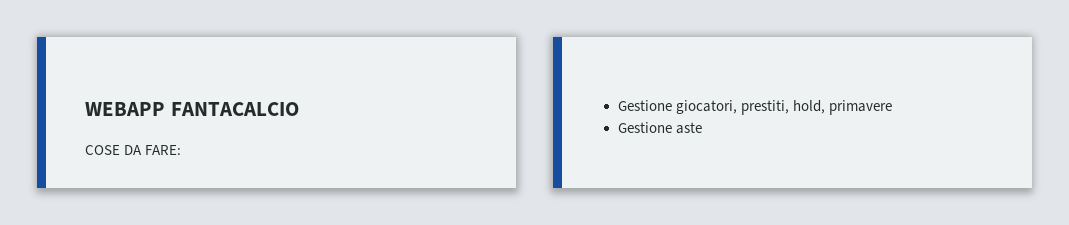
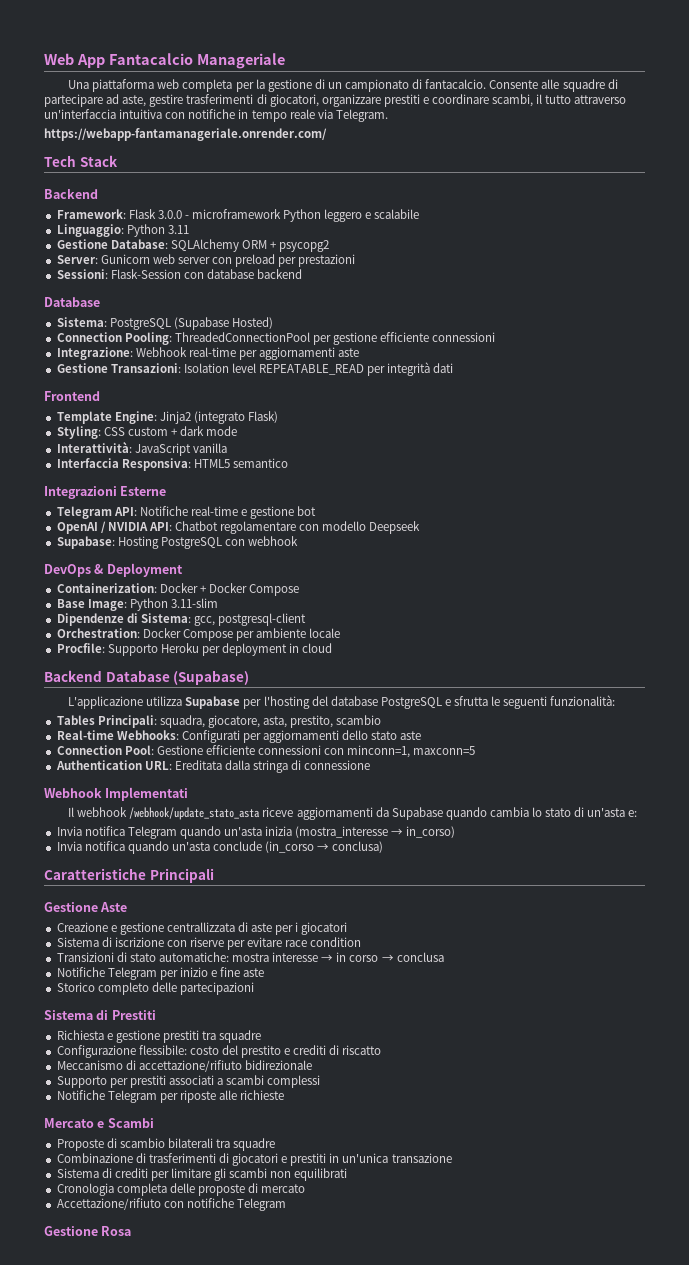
[85,102,299,116] [85,145,182,155] [617,100,892,115] [617,122,702,134] WEBAPP FANTACALCIO // COSE DA FARE: // Gestione giocatori, prestiti, hold, primavere // Gestione aste -> [44,53,285,69] [68,79,618,92] [44,94,627,107] [44,109,388,122] [44,128,327,141] [44,155,118,167] [44,189,98,199] [56,209,420,222] [56,224,189,237] [56,239,330,252] [56,254,356,267] [56,269,303,279] [44,297,100,307] [56,317,273,330] [56,332,496,345] [56,347,360,360] [56,362,454,376] [44,391,100,401] [56,411,279,424] [56,426,238,439] [56,441,227,456] [56,458,288,471] [44,486,167,499] [56,506,317,519] [56,521,421,534] [56,536,299,549] [44,563,183,577] [56,583,300,596] [56,598,218,611] [56,613,307,626] [56,628,341,641] [56,643,333,656] [44,670,250,685] [68,695,616,709] [56,715,382,728] [56,730,422,743] [56,745,476,758] [55,760,371,773] [44,787,189,801] [68,807,638,820] [56,826,456,839] [56,841,384,854] [44,868,214,883] [44,902,128,912] [56,922,348,935] [56,937,362,950] [56,952,444,962] [56,967,265,980] [56,982,254,995] [44,1010,156,1020] [56,1030,262,1043] [56,1045,382,1058] [56,1060,312,1072] [56,1075,321,1088] [56,1090,285,1103] [44,1118,154,1128] [56,1138,276,1151] [56,1153,452,1166] [56,1168,348,1181] [56,1183,306,1196] [56,1198,286,1211] [44,1226,132,1236] Web App Fantacalcio Manageriale // Una piattaforma web completa per la gestione di un campionato di fantacalcio. Consente alle squadre di partecipare ad aste, gestire trasferimenti di giocatori, organizzare prestiti e coordinare scambi, il tutto attraverso un'interfaccia intuitiva con notifiche in tempo reale via Telegram. // https://webapp-fantamanageriale.onrender.com/ // Tech Stack // Backend // Framework: Flask 3.0.0 - microframework Python leggero e scalabile // Linguaggio: Python 3.11 // Gestione Database: SQLAlchemy ORM + psycopg2 // Server: Gunicorn web server con preload per prestazioni // Sessioni: Flask-Session con database backend // Database // Sistema: PostgreSQL (Supabase Hosted) // Connection Pooling: ThreadedConnectionPool per gestione efficiente connessioni // Integrazione: Webhook real-time per aggiornamenti aste // Gestione Transazioni: Isolation level REPEATABLE_READ per integrità dati // Frontend // Template Engine: Jinja2 (integrato Flask) // Styling: CSS custom + dark mode // Interattività: JavaScript vanilla // Interfaccia Responsiva: HTML5 semantico // Integrazioni Esterne // Telegram API: Notifiche real-time e gestione bot // OpenAI / NVIDIA API: Chatbot regolamentare con modello Deepseek // Supabase: Hosting PostgreSQL con webhook // DevOps & Deployment // Containerization: Docker + Docker Compose // Base Image: Python 3.11-slim // Dipendenze di Sistema: gcc, postgresql-client // Orchestration: Docker Compose per ambiente locale // Procfile: Supporto Heroku per deployment in cloud // Backend Database (Supabase) // L'applicazione utilizza Supabase per l'hosting del database PostgreSQL e sfrutta le seguenti funzionalità: // Tables Principali: squadra, giocatore, asta, prestito, scambio // Real-time Webhooks: Configurati per aggiornamenti dello stato aste // Connection Pool: Gestione efficiente connessioni con minconn=1, maxconn=5 // Authentication URL: Ereditata dalla stringa di connessione // Webhook Implementati // Il webhook /webhook/update_stato_asta riceve aggiornamenti da Supabase quando cambia lo stato di un'asta e: // Invia notifica Telegram quando un'asta inizia (mostra_interesse → in_corso) // Invia notifica quando un'asta conclude (in_corso → conclusa) // Caratteristiche Principali // Gestione Aste // Creazione e gestione centrallizzata di aste per i giocatori // Sistema di iscrizione con riserve per evitare race condition // Transizioni di stato automatiche: mostra interesse → in corso → conclusa // Notifiche Telegram per inizio e fine aste // Storico completo delle partecipazioni // Sistema di Prestiti // Richiesta e gestione prestiti tra squadre // Configurazione flessibile: costo del prestito e crediti di riscatto // Meccanismo di accettazione/rifiuto bidirezionale // Supporto per prestiti associati a scambi complessi // Notifiche Telegram per riposte alle richieste // Mercato e Scambi // Proposte di scambio bilaterali tra squadre // Combinazione di trasferimenti di giocatori e prestiti in un'unica transazione // Sistema di crediti per limitare gli scambi non equilibrati // Cronologia completa delle proposte di mercato // Accettazione/rifiuto con notifiche Telegram // Gestione Rosa

